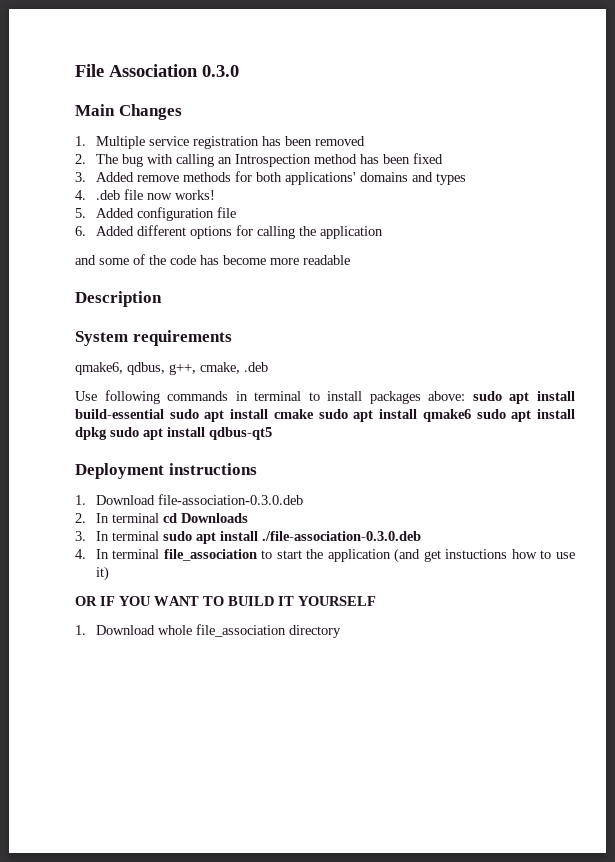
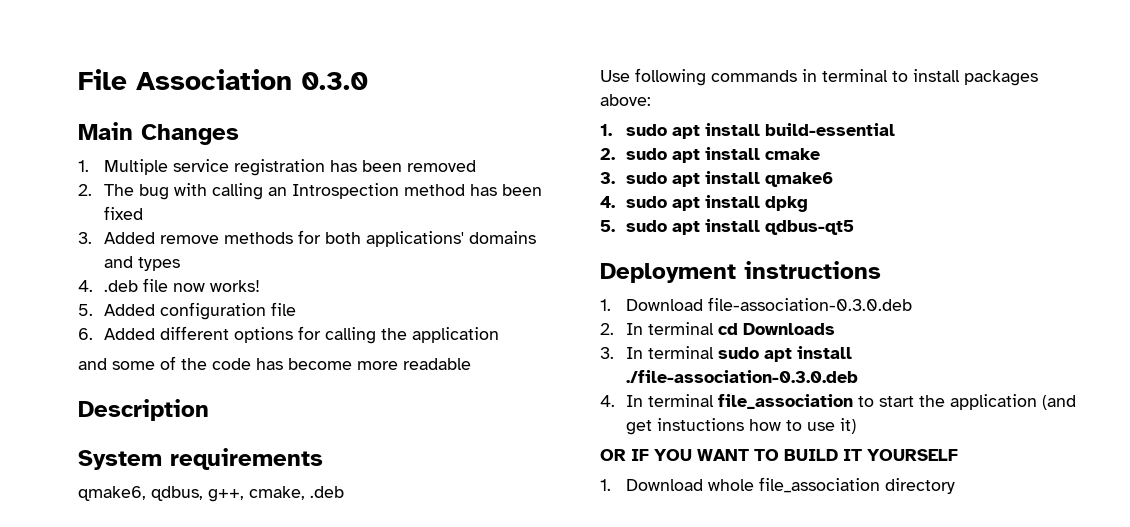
(466, 396) none -> [600,124,612,136] // 1.
(164, 414) none -> [600,148,615,160] // 2.
(314, 414) none -> [600,172,615,184] // 3.
(471, 415) none -> [600,196,615,208] // 4.
(107, 433) none -> [600,220,615,232] // 5.

